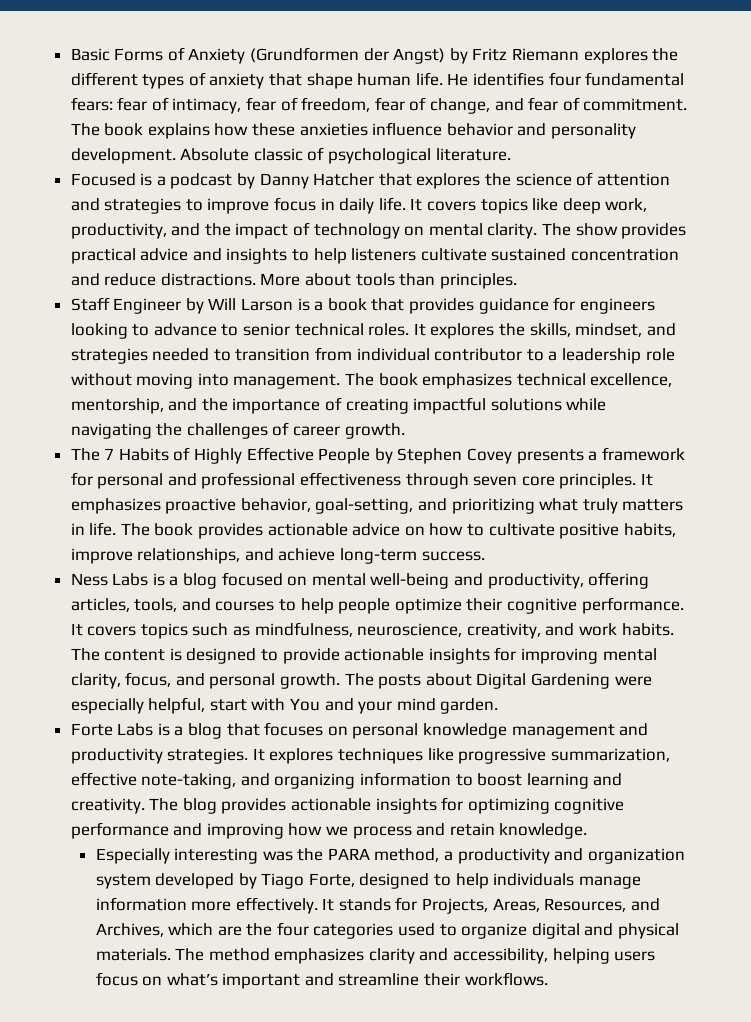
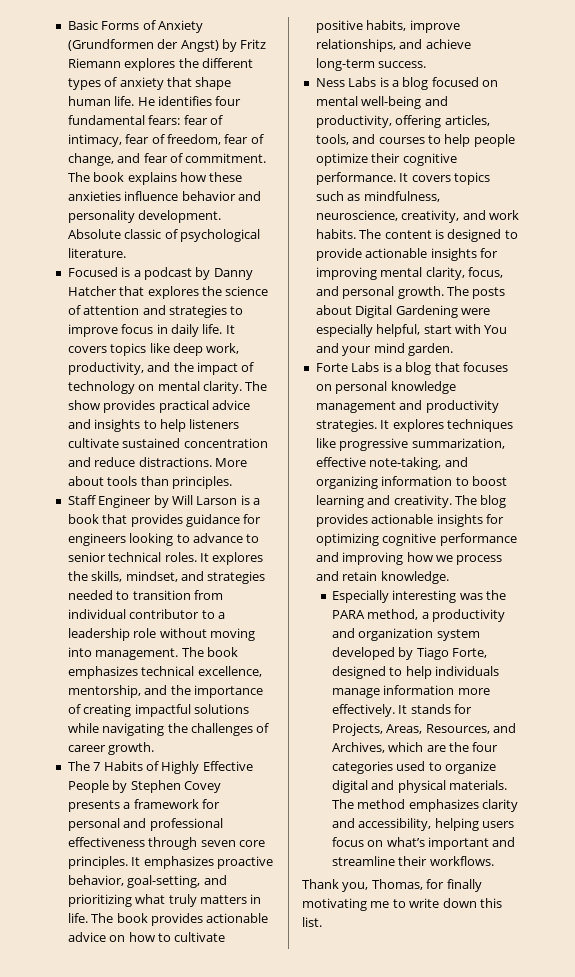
(548, 979) none -> [302,879,482,892] [302,898,502,911] [302,917,322,927] // Thank you, Thomas, for finally motivating me to write down this list.

